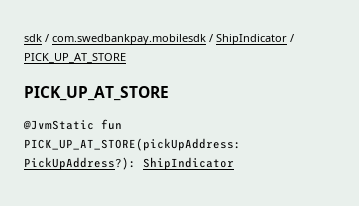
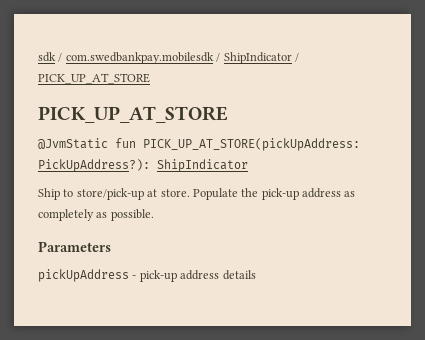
(234, 163) none -> [38,188,356,200] [38,209,154,221] [38,241,111,252] [38,269,256,282] // Ship to store/pick-up at store. Populate the pick-up address as completely as possible. // Parameters // pickUpAddress - pick-up address details

